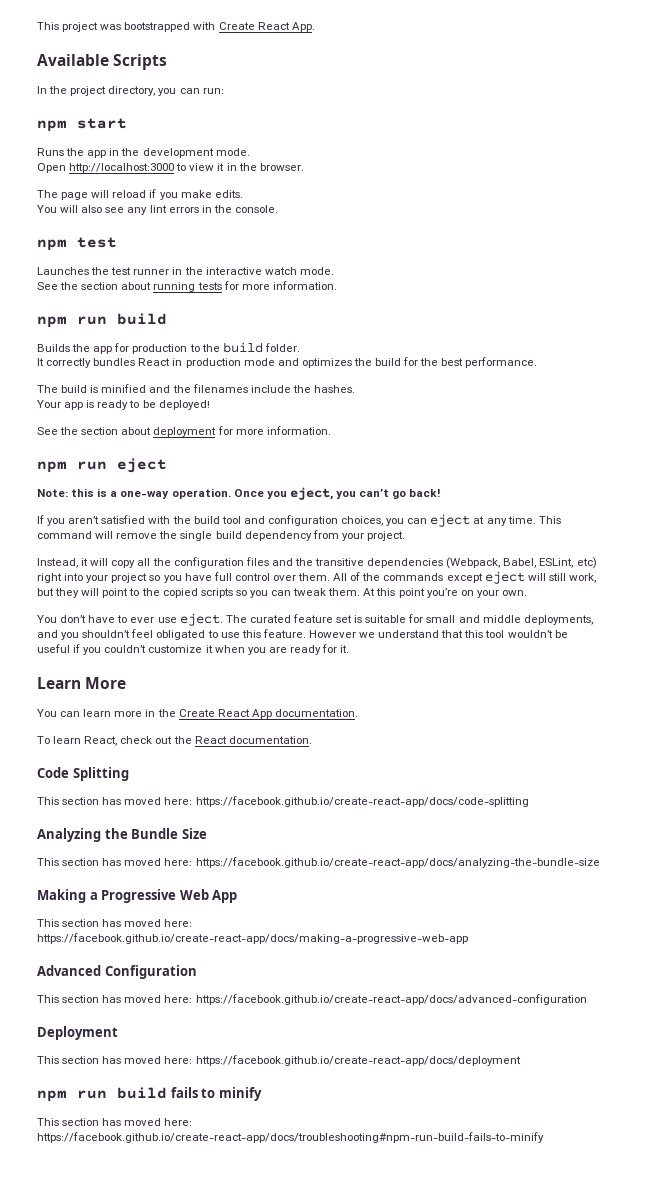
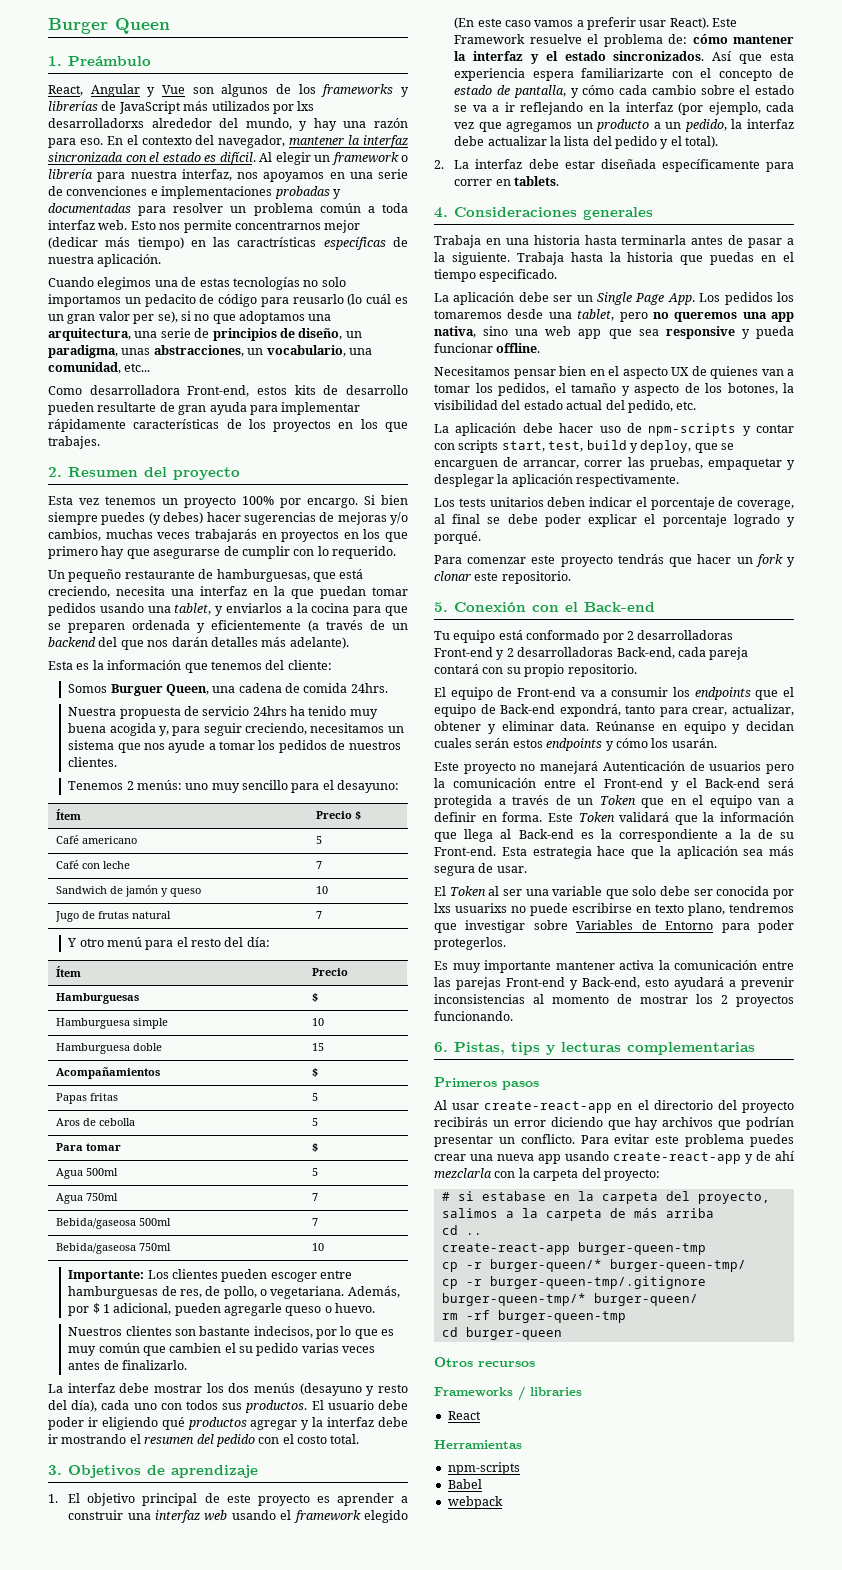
[37,22,315,32] [37,54,168,70] [37,86,224,96] [37,118,127,132] [37,148,250,158] [37,163,304,173] [37,189,243,200] [37,205,278,215] [37,237,117,251] [37,267,334,275] [37,281,337,292] [37,313,167,328] [37,342,300,354] [37,357,538,368] [37,384,355,393] [37,400,210,410] [37,426,331,437] [37,458,167,473] [37,487,442,500] [37,514,561,527] [37,530,405,541] [37,557,597,569] [37,571,596,584] [37,588,527,598] [37,613,593,626] [37,629,568,640] [37,644,350,655] [37,677,127,689] [37,709,358,719] [37,736,312,746] [37,767,129,781] [37,796,529,807] [37,828,207,842] [37,857,600,868] [37,889,238,903] [37,919,193,927] [37,933,468,944] [37,965,197,979] [37,994,587,1005] [37,1026,118,1040] [37,1055,521,1066] [37,1087,262,1102] [37,1118,193,1126] [37,1132,544,1143] This project was bootstrapped with Create React App. // Available Scripts // In the project directory, you can run: // npm start // Runs the app in the development mode. // Open http://localhost:3000 to view it in the browser. // The page will reload if you make edits. // You will also see any lint errors in the console. // npm test // Launches the test runner in the interactive watch mode. // See the section about running tests for more information. // npm run build // Builds the app for production to the build folder. // It correctly bundles React in production mode and optimizes the build for the best performance. // The build is minified and the filenames include the hashes. // Your app is ready to be deployed! // See the section about deployment for more information. // npm run eject // Note: this is a one-way operation. Once you eject, you can’t go back! // If you aren’t satisfied with the build tool and configuration choices, you can eject at any time. This command will remove the single build dependency from your project. // Instead, it will copy all the configuration files and the transitive dependencies (Webpack, Babel, ESLint, etc) right into your project so you have full control over them. All of the commands except eject will still work, but they will point to the copied scripts so you can tweak them. At this point you’re on your own. // You don’t have to ever use eject. The curated feature set is suitable for small and middle deployments, and you shouldn’t feel obligated to use this feature. However we understand that this tool wouldn’t be useful if you couldn’t customize it when you are ready for it. // Learn More // You can learn more in the Create React App documentation. // To learn React, check out the React documentation. // Code Splitting // This section has moved here: https://facebook.github.io/create-react-app/docs/code-splitting // Analyzing the Bundle Size // This section has moved here: https://facebook.github.io/create-react-app/docs/analyzing-the-bundle-size // Making a Progressive Web App // This section has moved here: https://facebook.github.io/create-react-app/docs/making-a-progressive-web-app // Advanced Configuration // This section has moved here: https://facebook.github.io/create-react-app/docs/advanced-configuration // Deployment // This section has moved here: https://facebook.github.io/create-react-app/docs/deployment // npm run build fails to minify // This section has moved here: https://facebook.github.io/create-react-app/docs/troubleshooting#npm-run-build-fails-to-minify -> [48,18,170,34] [48,56,151,66] [48,84,409,97] [48,101,315,114] [48,118,408,131] [48,135,408,148] [48,152,408,165] [48,169,408,182] [48,186,341,199] [48,203,409,216] [48,220,361,233] [48,237,408,250] [48,254,162,267] [48,277,346,290] [48,294,408,307] [48,311,332,324] [48,328,362,341] [48,345,372,358] [48,362,151,374] [48,385,408,397] [48,402,361,415] [48,419,408,432] [48,436,100,449] [48,467,240,480] [48,495,408,508] [48,512,408,525] [48,529,408,542] [48,546,396,559] [48,569,364,582] [48,586,408,599] [48,603,409,616] [48,620,408,633] [48,637,349,650] [48,660,332,673] [68,683,388,696] [68,706,378,719] [68,723,404,736] [68,740,401,753] [68,757,118,767] [68,780,400,793] [55,809,81,820] [315,811,361,820] [55,835,137,844] [315,836,322,844] [55,860,130,869] [315,861,322,869] [55,885,201,897] [315,886,328,894] [54,911,171,922] [315,911,322,919] [67,937,270,950] [55,966,81,977] [311,968,348,976] [55,993,139,1004] [311,993,318,1002] [55,1018,168,1029] [311,1018,324,1026] [55,1043,162,1054] [311,1043,324,1051] [55,1067,160,1079] [311,1068,318,1077] [55,1093,118,1104] [311,1093,318,1101] [55,1118,135,1126] [311,1118,318,1126] [55,1143,121,1151] [311,1143,318,1152] [55,1168,118,1179] [311,1168,318,1176] [55,1193,118,1204] [311,1193,318,1201] [55,1218,171,1229] [311,1218,318,1226] [55,1243,171,1254] [311,1243,324,1251] [68,1269,353,1282] [68,1286,400,1299] [68,1303,376,1316] [68,1326,395,1339] [68,1343,376,1356] [68,1360,187,1370] [48,1383,408,1396] [48,1400,408,1413] [48,1417,409,1430] [48,1434,360,1447] [48,1465,258,1478] [48,1493,409,1506] [68,1510,408,1523] [454,17,738,30] [454,34,794,47] [454,51,794,64] [454,68,794,81] [454,85,794,98] [454,102,794,115] [454,119,794,132] [454,136,719,149] [434,159,794,172] [454,176,559,186] [434,207,653,220] [434,235,794,248] [434,252,794,265] [434,269,558,282] [434,292,794,305] [434,309,794,322] [434,326,794,339] [434,343,541,353] [434,366,794,379] [434,383,794,396] [434,400,697,413] [434,423,794,436] [434,440,734,453] [434,457,795,470] [434,474,680,487] [434,497,794,510] [434,514,795,527] [434,531,481,544] [434,554,795,567] [434,571,571,584] [434,602,655,612] [434,630,734,643] [434,647,749,660] [434,664,637,677] [434,687,794,700] [434,704,794,717] [434,721,794,734] [434,738,717,751] [434,761,794,774] [434,778,794,791] [434,795,794,808] [434,812,794,825] [434,829,794,842] [434,846,794,859] [434,863,527,876] [434,886,794,899] [434,903,794,916] [434,920,794,933] [434,937,506,950] [434,960,794,973] [434,977,794,990] [434,994,794,1007] [434,1011,513,1021] [434,1042,755,1055] [434,1077,539,1090] [434,1100,794,1113] [434,1117,794,1130] [434,1134,794,1147] [434,1151,794,1164] [434,1168,660,1181] [441,1191,770,1204] [441,1208,714,1221] [441,1225,482,1235] [441,1242,706,1255] [441,1259,746,1272] [441,1276,706,1289] [441,1293,698,1306] [441,1310,626,1323] [441,1327,562,1340] [434,1357,535,1367] [434,1386,582,1401] [447,1411,481,1420] [434,1440,522,1449] [447,1462,520,1475] [447,1479,482,1489] [447,1496,503,1509] Burger Queen // 1. Preámbulo // React, Angular y Vue son algunos de los frameworks y librerías de JavaScript más utilizados por lxs desarrolladorxs alrededor del mundo, y hay una razón para eso. En el contexto del navegador, mantener la interfaz sincronizada con el estado es difícil. Al elegir un framework o librería para nuestra interfaz, nos apoyamos en una serie de convenciones e implementaciones probadas y documentadas para resolver un problema común a toda interfaz web. Esto nos permite concentrarnos mejor (dedicar más tiempo) en las caractrísticas específicas de nuestra aplicación. // Cuando elegimos una de estas tecnologías no solo importamos un pedacito de código para reusarlo (lo cuál es un gran valor per se), si no que adoptamos una arquitectura, una serie de principios de diseño, un paradigma, unas abstracciones, un vocabulario, una comunidad, etc... // Como desarrolladora Front-end, estos kits de desarrollo pueden resultarte de gran ayuda para implementar rápidamente características de los proyectos en los que trabajes. // 2. Resumen del proyecto // Esta vez tenemos un proyecto 100% por encargo. Si bien siempre puedes (y debes) hacer sugerencias de mejoras y/o cambios, muchas veces trabajarás en proyectos en los que primero hay que asegurarse de cumplir con lo requerido. // Un pequeño restaurante de hamburguesas, que está creciendo, necesita una interfaz en la que puedan tomar pedidos usando una tablet, y enviarlos a la cocina para que se preparen ordenada y eficientemente (a través de un backend del que nos darán detalles más adelante). // Esta es la información que tenemos del cliente: // Somos Burguer Queen, una cadena de comida 24hrs. // Nuestra propuesta de servicio 24hrs ha tenido muy buena acogida y, para seguir creciendo, necesitamos un sistema que nos ayude a tomar los pedidos de nuestros clientes. // Tenemos 2 menús: uno muy sencillo para el desayuno: // Ítem | Precio $ // Café americano | 5 // Café con leche | 7 // Sandwich de jamón y queso | 10 // Jugo de frutas natural | 7 // Y otro menú para el resto del día: // Ítem | Precio // Hamburguesas | $ // Hamburguesa simple | 10 // Hamburguesa doble | 15 // Acompañamientos | $ // Papas fritas | 5 // Aros de cebolla | 5 // Para tomar | $ // Agua 500ml | 5 // Agua 750ml | 7 // Bebida/gaseosa 500ml | 7 // Bebida/gaseosa 750ml | 10 // Importante: Los clientes pueden escoger entre hamburguesas de res, de pollo, o vegetariana. Además, por $ 1 adicional, pueden agregarle queso o huevo. // Nuestros clientes son bastante indecisos, por lo que es muy común que cambien el su pedido varias veces antes de finalizarlo. // La interfaz debe mostrar los dos menús (desayuno y resto del día), cada uno con todos sus productos. El usuario debe poder ir eligiendo qué productos agregar y la interfaz debe ir mostrando el resumen del pedido con el costo total. // 3. Objetivos de aprendizaje // 1. El objetivo principal de este proyecto es aprender a construir una interfaz web usando el framework elegido (En este caso vamos a preferir usar React). Este Framework resuelve el problema de: cómo mantener la interfaz y el estado sincronizados. Así que esta experiencia espera familiarizarte con el concepto de estado de pantalla, y cómo cada cambio sobre el estado se va a ir reflejando en la interfaz (por ejemplo, cada vez que agregamos un producto a un pedido, la interfaz debe actualizar la lista del pedido y el total). // 2. La interfaz debe estar diseñada específicamente para correr en tablets. // 4. Consideraciones generales // Trabaja en una historia hasta terminarla antes de pasar a la siguiente. Trabaja hasta la historia que puedas en el tiempo especificado. // La aplicación debe ser un Single Page App. Los pedidos los tomaremos desde una tablet, pero no queremos una app nativa, sino una web app que sea responsive y pueda funcionar offline. // Necesitamos pensar bien en el aspecto UX de quienes van a tomar los pedidos, el tamaño y aspecto de los botones, la visibilidad del estado actual del pedido, etc. // La aplicación debe hacer uso de npm-scripts y contar con scripts start, test, build y deploy, que se encarguen de arrancar, correr las pruebas, empaquetar y desplegar la aplicación respectivamente. // Los tests unitarios deben indicar el porcentaje de coverage, al final se debe poder explicar el porcentaje logrado y porqué. // Para comenzar este proyecto tendrás que hacer un fork y clonar este repositorio. // 5. Conexión con el Back-end // Tu equipo está conformado por 2 desarrolladoras Front-end y 2 desarrolladoras Back-end, cada pareja contará con su propio repositorio. // El equipo de Front-end va a consumir los endpoints que el equipo de Back-end expondrá, tanto para crear, actualizar, obtener y eliminar data. Reúnanse en equipo y decidan cuales serán estos endpoints y cómo los usarán. // Este proyecto no manejará Autenticación de usuarios pero la comunicación entre el Front-end y el Back-end será protegida a través de un Token que en el equipo van a definir en forma. Este Token validará que la información que llega al Back-end es la correspondiente a la de su Front-end. Esta estrategia hace que la aplicación sea más segura de usar. // El Token al ser una variable que solo debe ser conocida por lxs usuarixs no puede escribirse en texto plano, tendremos que investigar sobre Variables de Entorno para poder protegerlos. // Es muy importante mantener activa la comunicación entre las parejas Front-end y Back-end, esto ayudará a prevenir inconsistencias al momento de mostrar los 2 proyectos funcionando. // 6. Pistas, tips y lecturas complementarias // Primeros pasos // Al usar create-react-app en el directorio del proyecto recibirás un error diciendo que hay archivos que podrían presentar un conflicto. Para evitar este problema puedes crear una nueva app usando create-react-app y de ahí mezclarla con la carpeta del proyecto: // # si estabase en la carpeta del proyecto, salimos a la carpeta de más arriba // cd .. // create-react-app burger-queen-tmp // cp -r burger-queen/* burger-queen-tmp/ // cp -r burger-queen-tmp/.gitignore burger-queen-tmp/* burger-queen/ // rm -rf burger-queen-tmp // cd burger-queen // Otros recursos // Frameworks / libraries // React // Herramientas // npm-scripts // Babel // webpack

